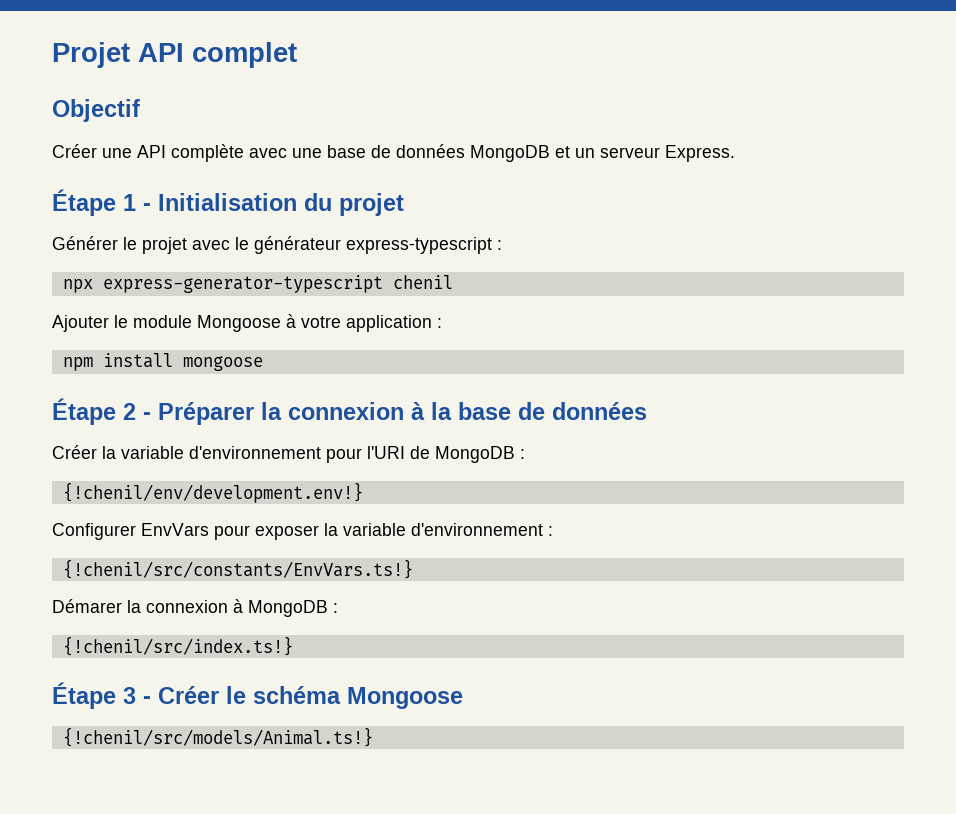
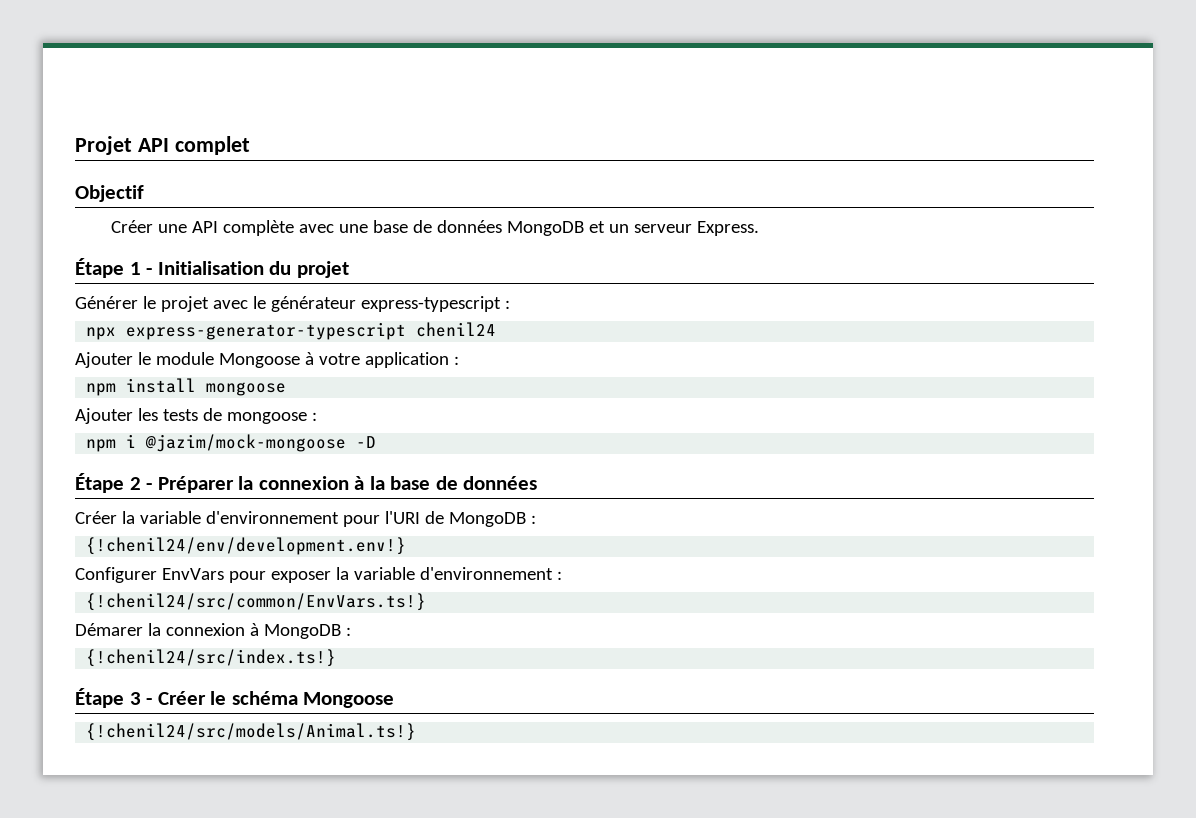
[392,275,453,289] chenil -> [416,322,497,337] chenil24
(263, 363) none -> [75,408,317,424] [86,434,377,452] // Ajouter les tests de mongoose : // npm i @jazim/mock-mongoose -D
[62,482,363,503] {!chenil/env/development.env!} -> [86,537,407,555] {!chenil24/env/development.env!}
[62,559,413,579] {!chenil/src/constants/EnvVars.ts!} -> [86,593,427,611] {!chenil24/src/common/EnvVars.ts!}
[62,636,293,656] {!chenil/src/index.ts!} -> [86,649,337,667] {!chenil24/src/index.ts!}
[62,727,373,747] {!chenil/src/models/Animal.ts!} -> [86,723,417,741] {!chenil24/src/models/Animal.ts!}

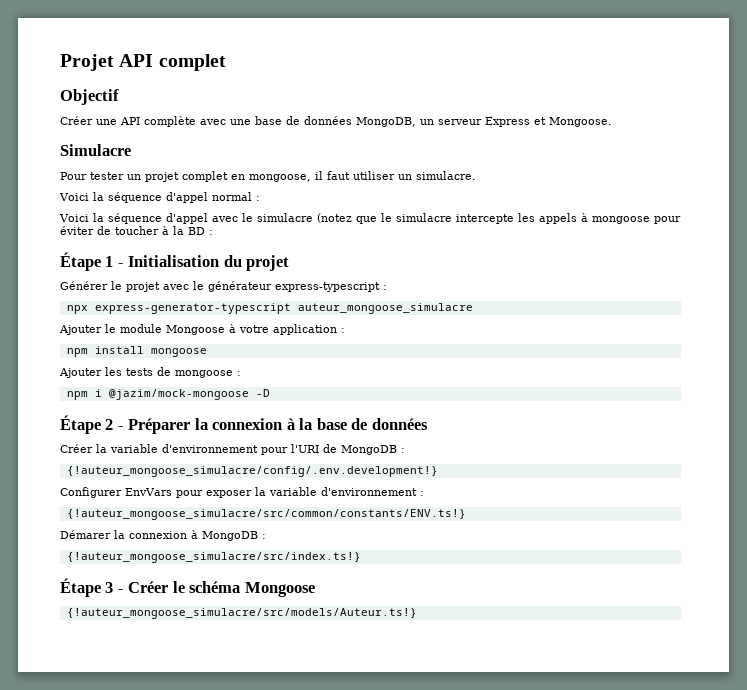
[507,221,760,236] MongoDB et un serveur Express. -> [356,117,612,127] [60,144,131,156] [60,171,476,182] [59,192,260,203] [59,213,681,224] [60,226,213,235] MongoDB, un serveur Express et Mongoose. // Simulacre // Pour tester un projet complet en mongoose, il faut utiliser un simulacre. // Voici la séquence d'appel normal : // Voici la séquence d'appel avec le simulacre (notez que le simulacre intercepte les appels à mongoose pour éviter de toucher à la BD :
[416,322,497,337] chenil24 -> [297,303,473,314] auteur_mongoose_simulacre
[86,537,407,555] {!chenil24/env/development.env!} -> [66,466,438,477] {!auteur_mongoose_simulacre/config/.env.development!}
[86,593,427,611] {!chenil24/src/common/EnvVars.ts!} -> [66,509,466,520] {!auteur_mongoose_simulacre/src/common/constants/ENV.ts!}
[86,649,337,667] {!chenil24/src/index.ts!} -> [66,552,361,563] {!auteur_mongoose_simulacre/src/index.ts!}
[86,723,417,741] {!chenil24/src/models/Animal.ts!} -> [66,608,417,619] {!auteur_mongoose_simulacre/src/models/Auteur.ts!}

